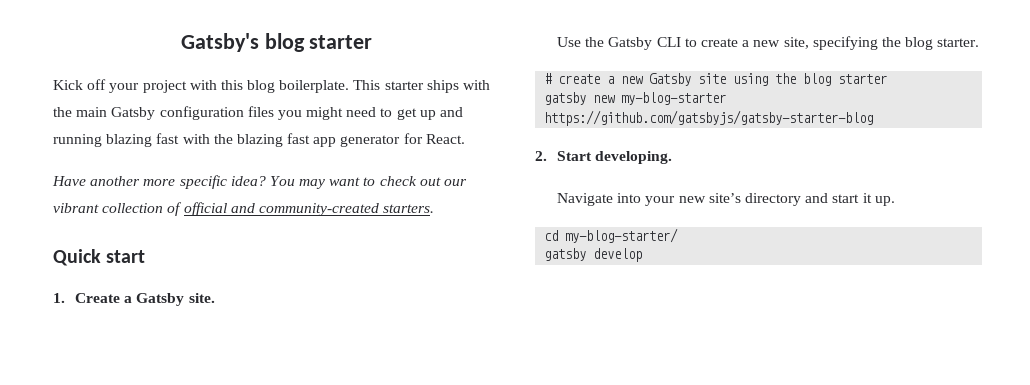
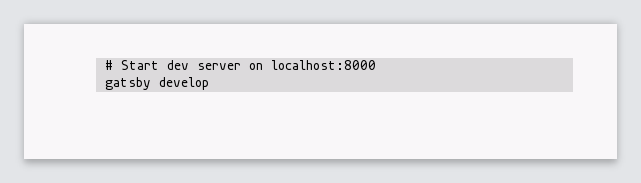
[180,33,373,52] [53,79,491,93] [53,106,464,120] [53,133,465,147] [52,175,468,189] [53,202,435,216] [53,249,146,266] [53,293,215,306] [557,36,980,50] [544,73,888,86] [544,92,727,105] [544,110,874,126] [535,151,673,164] [557,193,895,206] [544,228,679,243] Gatsby's blog starter // Kick off your project with this blog boilerplate. This starter ships with the main Gatsby configuration files you might need to get up and running blazing fast with the blazing fast app generator for React. // Have another more specific idea? You may want to check out our vibrant collection of official and community-created starters. // Quick start // 1. Create a Gatsby site. // Use the Gatsby CLI to create a new site, specifying the blog starter. // # create a new Gatsby site using the blog starter // gatsby new my-blog-starter https://github.com/gatsbyjs/gatsby-starter-blog // 2. Start developing. // Navigate into your new site’s directory and start it up. // cd my-blog-starter/ -> [104,60,376,70] # Start dev server on localhost:8000

